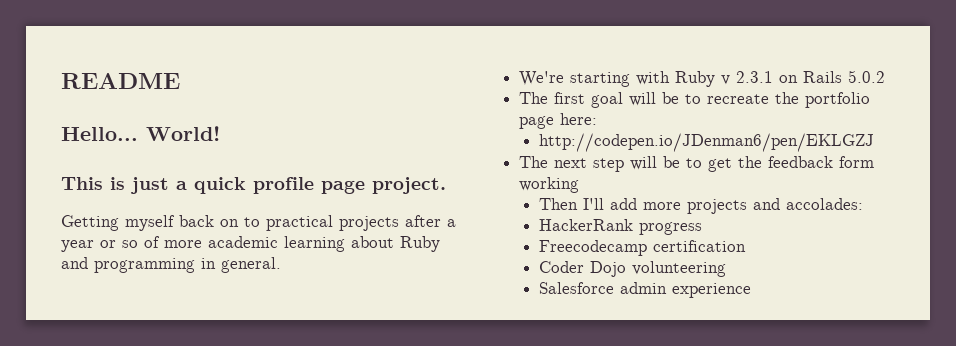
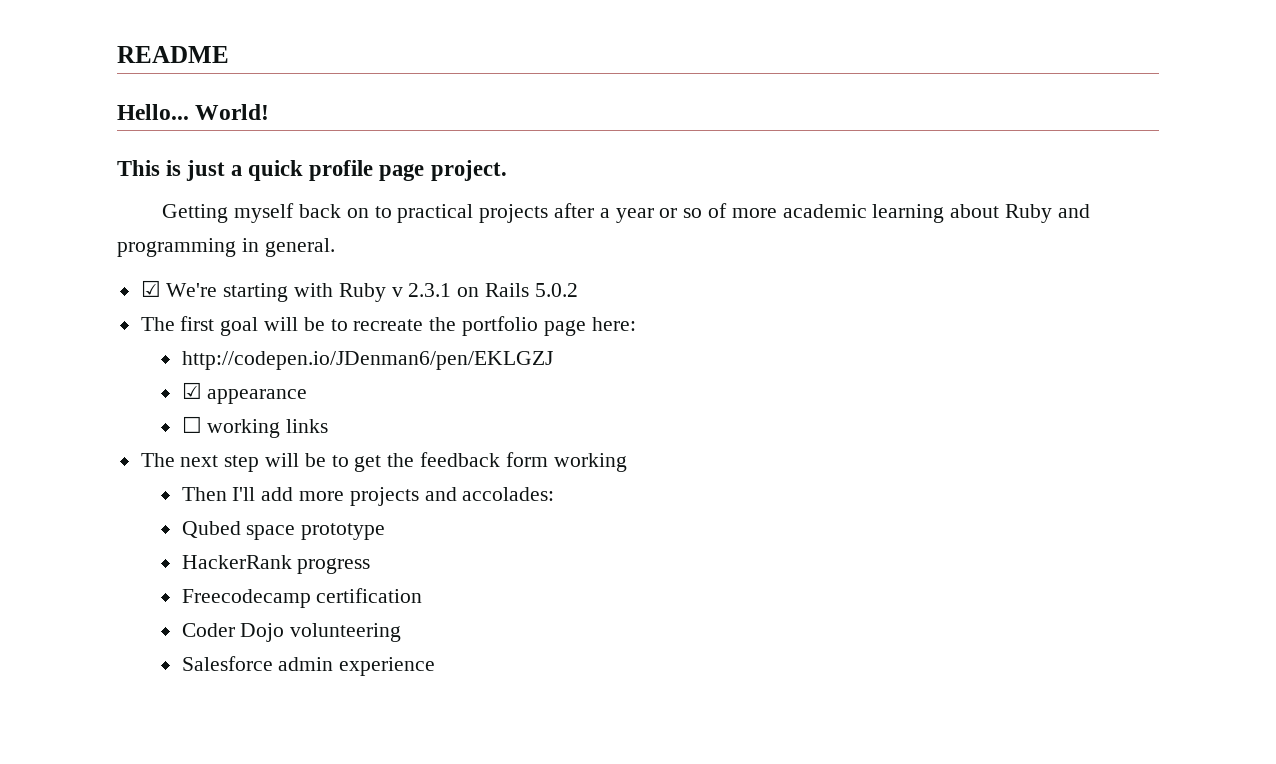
(281, 265) none -> [140,280,161,297] ☑
(874, 142) none -> [181,382,308,404] [181,416,329,438] // ☑ appearance // ☐ working links
(863, 204) none -> [181,521,386,540] // Qubed space prototype

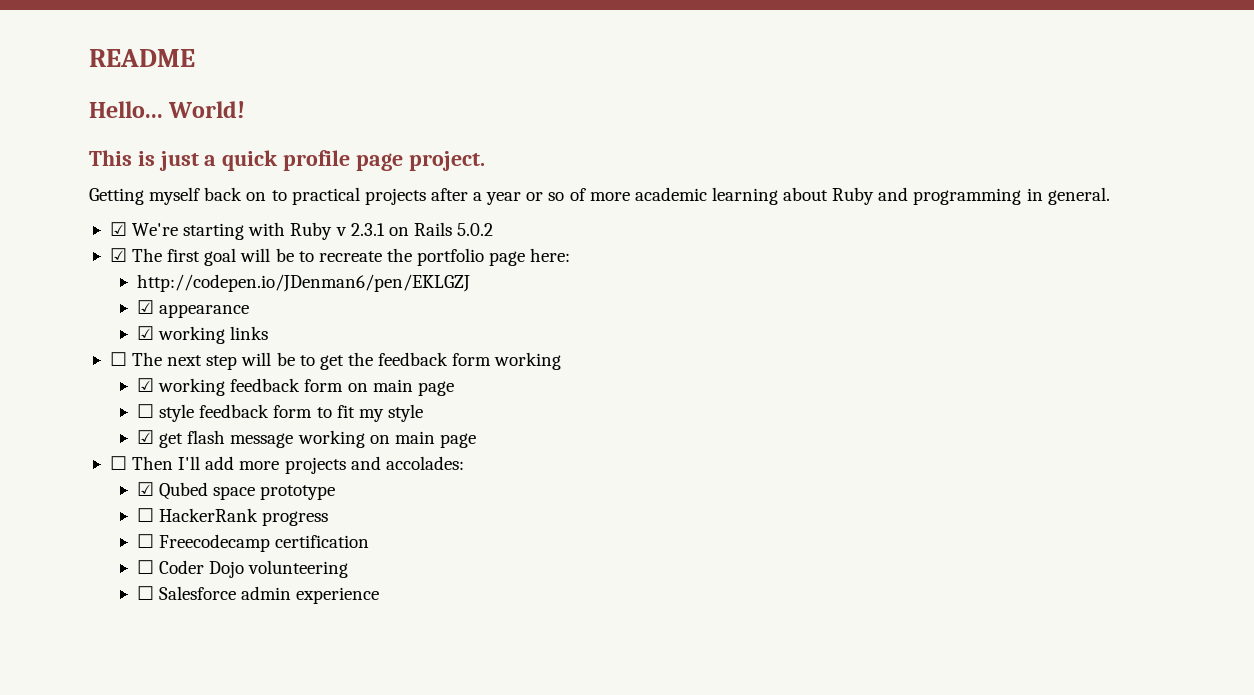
(578, 290) none -> [109,248,127,262] ☑
[181,416,202,433] ☐ -> [137,326,155,340] ☑
(329, 426) none -> [109,352,127,366] ☐
(627, 462) none -> [137,378,454,396] [137,404,423,422] [137,430,476,448] [109,456,127,470] ☑ working feedback form on main page // ☐ style feedback form to fit my style // ☑ get flash message working on main page // ☐
(555, 494) none -> [137,482,155,496] ☑
(386, 531) none -> [137,508,155,522] ☐
(371, 566) none -> [137,534,155,548] ☐
(423, 595) none -> [137,560,155,574] ☐
(402, 632) none -> [137,586,155,600] ☐

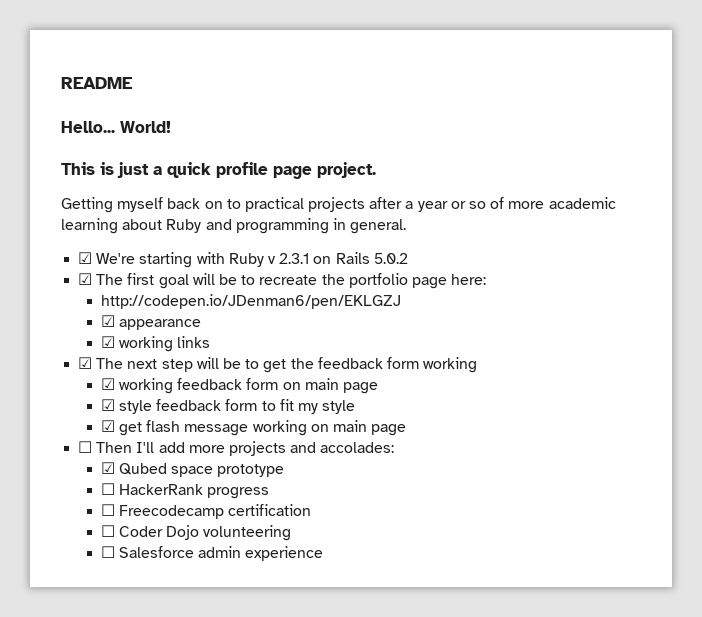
[109,352,127,366] ☐ -> [78,357,93,369] ☑
[137,404,155,418] ☐ -> [100,399,115,411] ☑

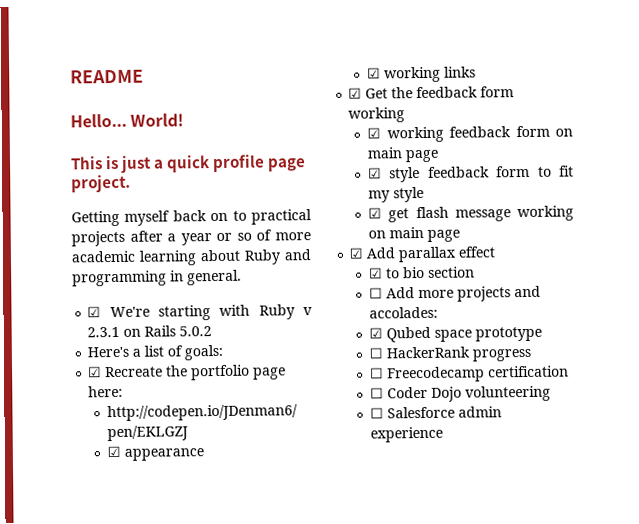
[78,273,318,289] ☑ The first goal will be to recreate -> [87,344,224,361] [88,366,164,378] Here's a list of goals: // ☑ Recreate
[96,357,287,373] The next step will be to get -> [365,88,389,99] Get
[78,441,185,453] ☐ Then I'll add -> [349,246,496,263] [369,266,476,279] [369,287,416,299] ☑ Add parallax effect // ☑ to bio section // ☐ Add

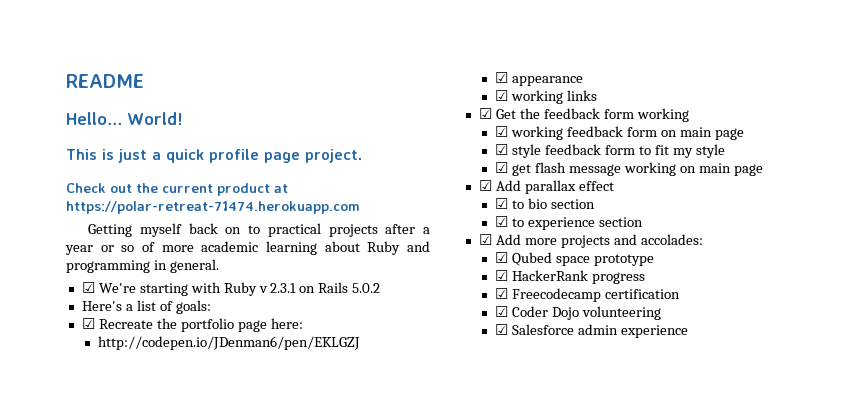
(131, 183) none -> [66,183,288,196] [66,201,360,214] // Check out the current product at https://polar-retreat-71474.herokuapp.com
[369,287,384,299] ☐ -> [495,216,643,230] [478,234,492,245] ☑ to experience section // ☑
[369,347,384,359] ☐ -> [495,270,509,281] ☑
[370,367,385,379] ☐ -> [495,288,509,299] ☑
[370,387,385,399] ☐ -> [495,306,509,317] ☑
[370,407,385,419] ☐ -> [495,324,509,335] ☑

